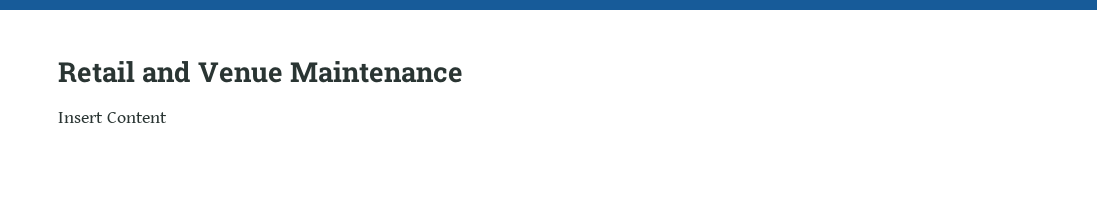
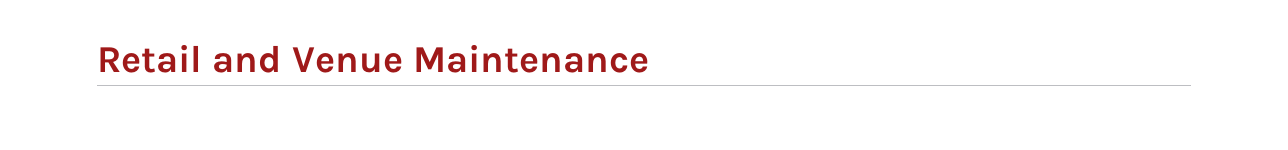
[58,112,167,123] // Insert Content -> (649, 58) none

